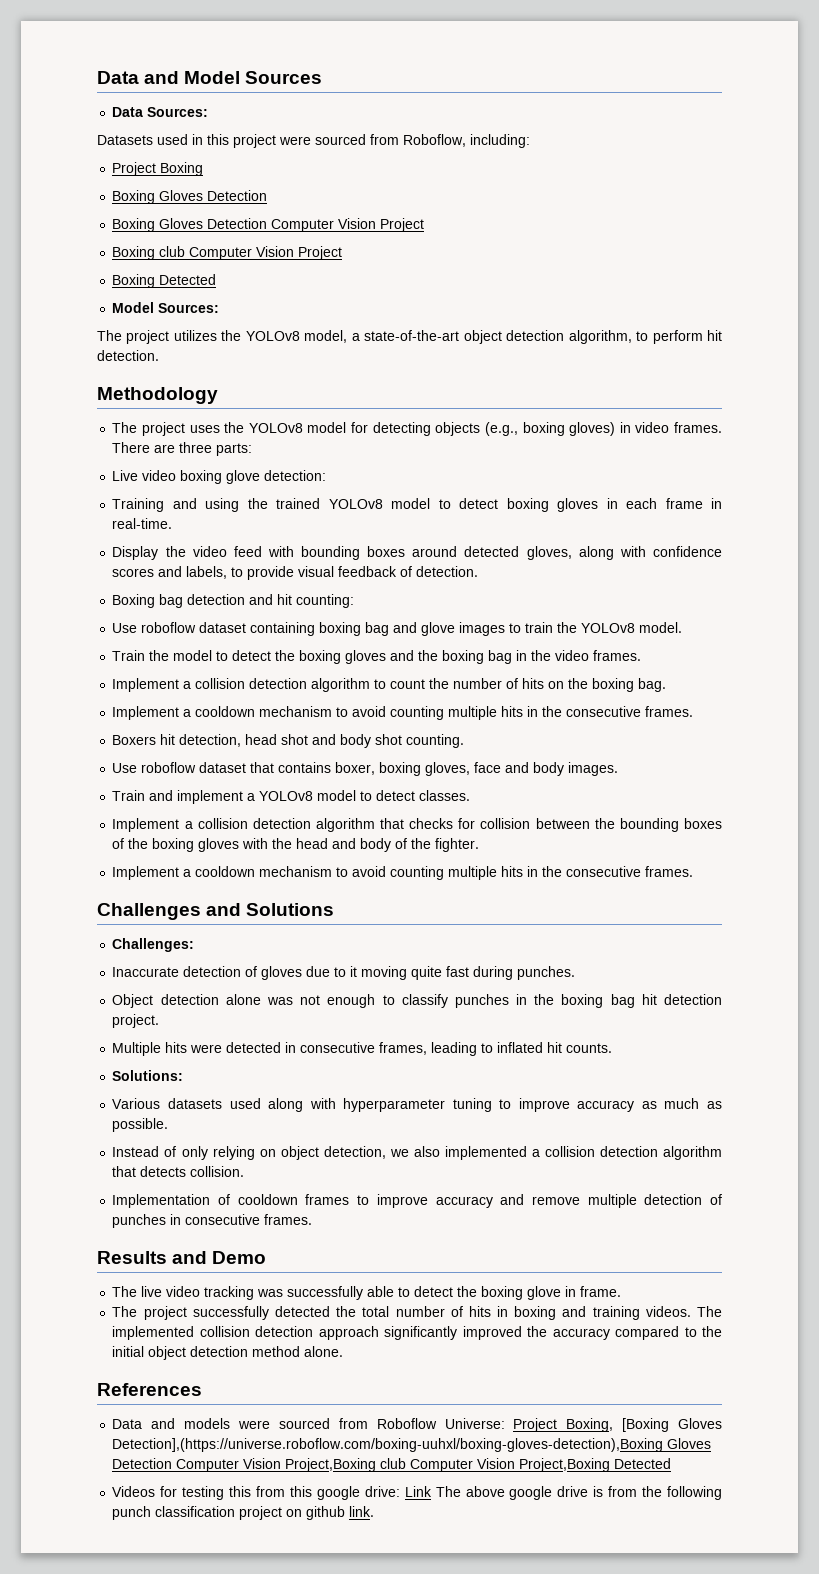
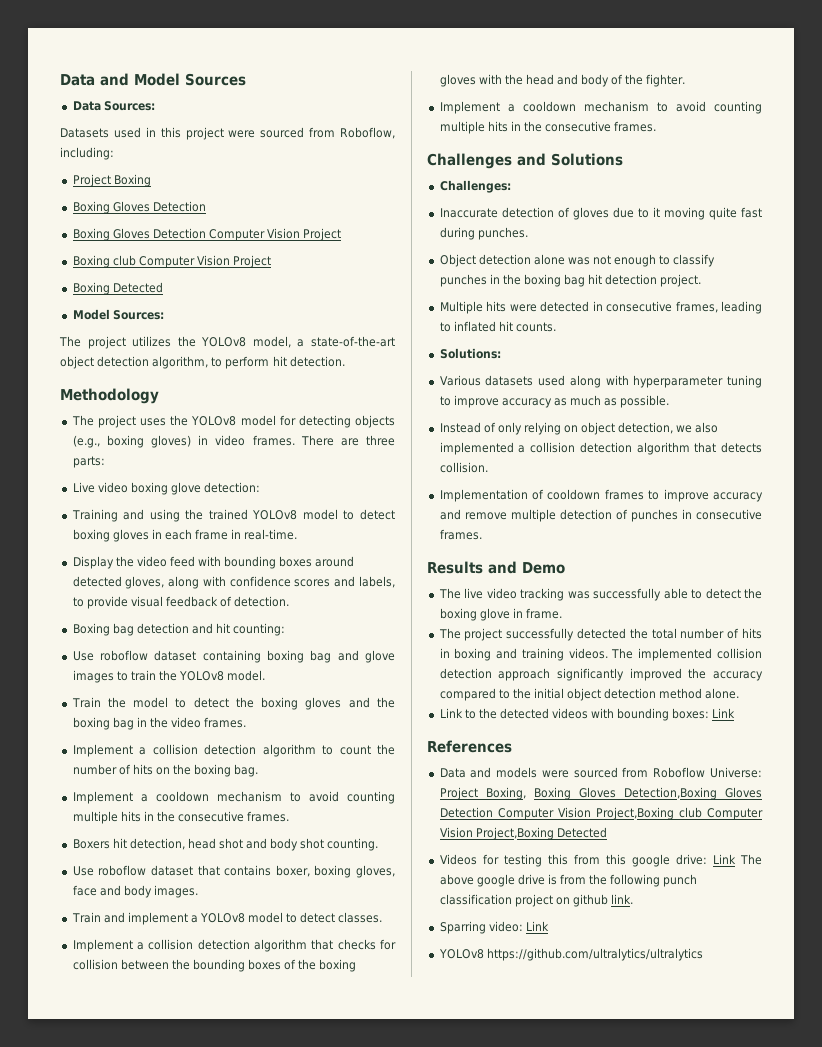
(344, 1351) none -> [439,708,736,721] // Link to the detected videos with bounding boxes: Link
[622,1418,722,1432] [112,1438,664,1452] [Boxing Gloves Detection],(https://universe.roboflow.com/boxing-uuhxl/boxing-gloves-detection),Boxing -> [533,787,717,800] Boxing Gloves Detection,Boxing
(375, 1511) none -> [439,921,549,934] [438,948,703,961] // Sparring video: Link // YOLOv8 https://github.com/ultralytics/ultralytics

